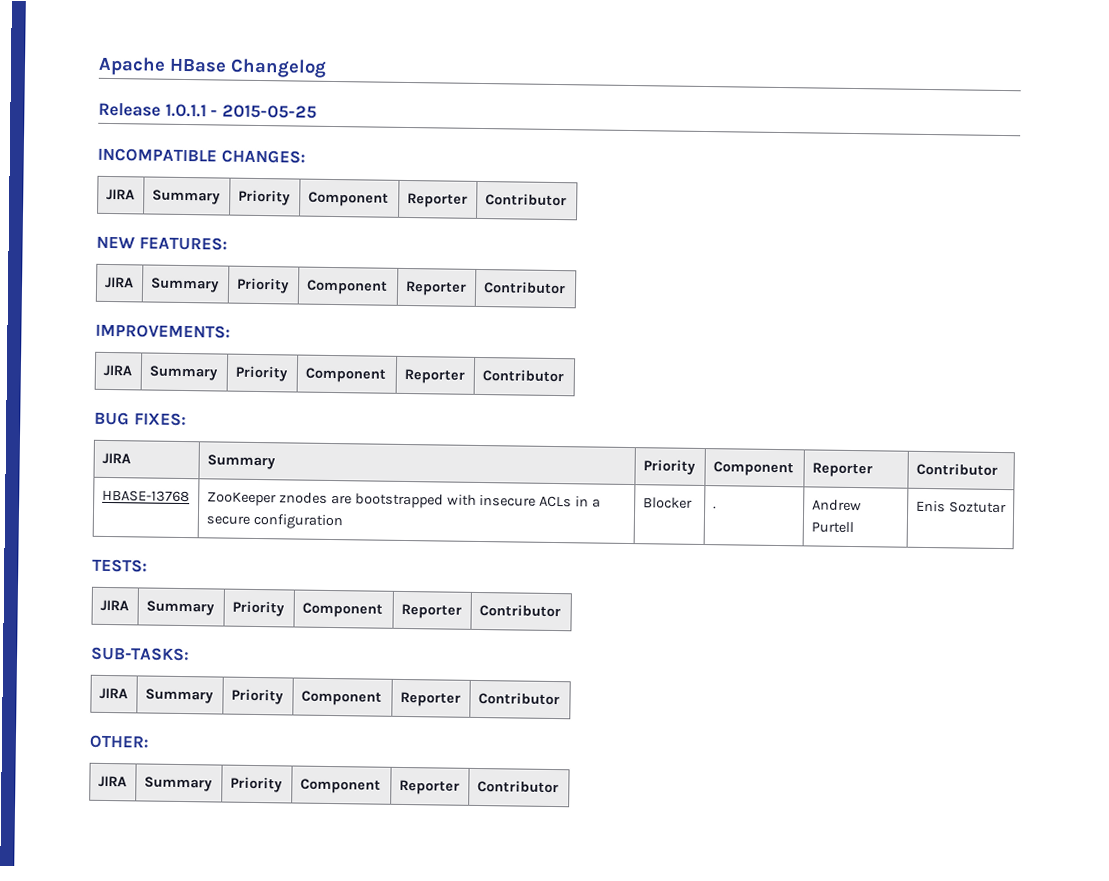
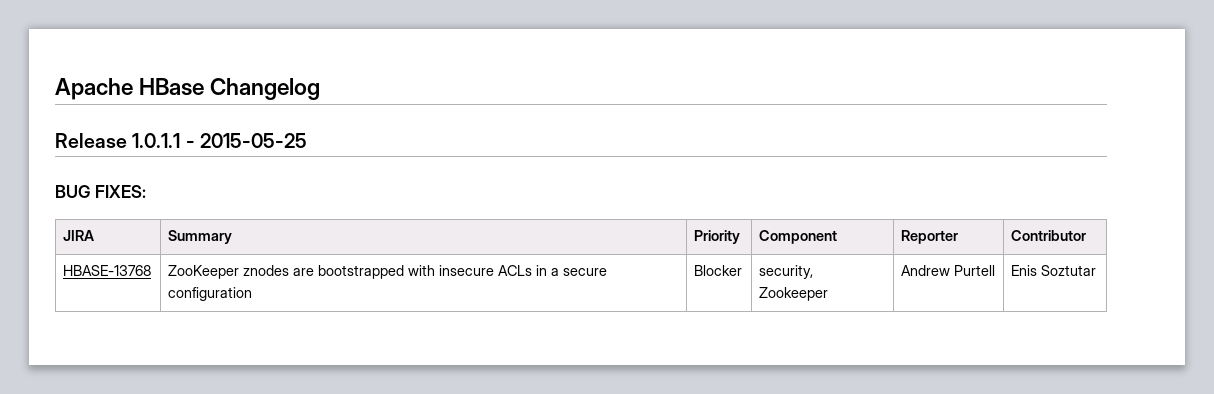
[97,147,306,164] [105,188,135,201] [151,189,221,205] [237,189,291,206] [307,191,389,207] [406,192,468,208] [484,193,567,207] [96,235,228,251] [104,276,134,289] [149,277,220,293] [235,277,290,294] [305,279,388,295] [404,280,467,296] [482,281,566,295] [95,323,231,339] [102,364,132,377] [148,365,218,381] [234,365,288,382] [304,367,386,383] [403,368,465,384] [481,369,564,383] // INCOMPATIBLE CHANGES: // JIRA | Summary | Priority | Component | Reporter | Contributor // NEW FEATURES: // JIRA | Summary | Priority | Component | Reporter | Contributor // IMPROVEMENTS: // JIRA | Summary | Priority | Component | Reporter | Contributor -> (307, 140) none
[712,506,717,510] . -> [759,265,814,279] [759,287,829,301] security, Zookeeper
[92,558,148,573] [99,599,129,612] [145,600,215,616] [231,600,285,617] [301,602,383,618] [400,603,462,619] [478,603,561,618] [91,646,190,662] [98,687,128,700] [144,688,214,704] [230,688,284,705] [300,690,382,706] [399,691,461,707] [477,691,560,706] [89,734,149,749] [97,775,127,788] [143,776,213,792] [229,776,283,793] [299,778,381,794] [398,779,460,795] [476,779,559,794] // TESTS: // JIRA | Summary | Priority | Component | Reporter | Contributor // SUB-TASKS: // JIRA | Summary | Priority | Component | Reporter | Contributor // OTHER: // JIRA | Summary | Priority | Component | Reporter | Contributor -> (1097, 270) none

